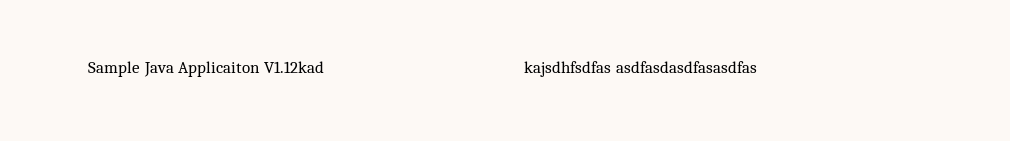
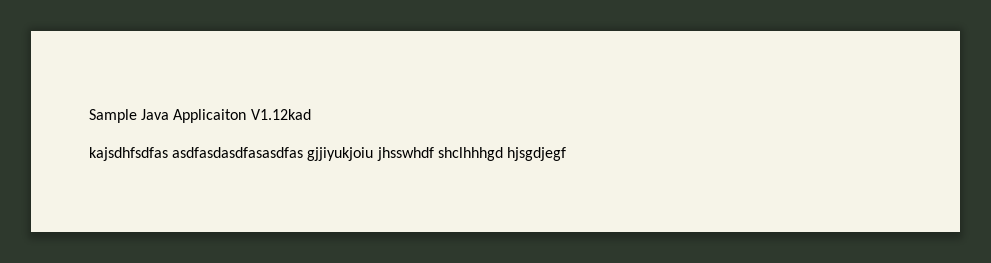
(757, 67) none -> [307,147,566,161] gjjiyukjoiu jhsswhdf shclhhhgd hjsgdjegf

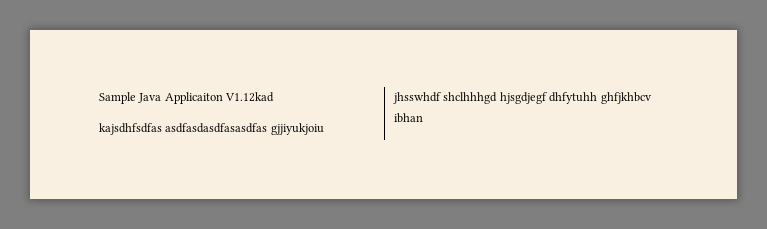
(566, 154) none -> [549,92,652,104] [394,113,423,123] dhfytuhh ghfjkhbcv ibhan

